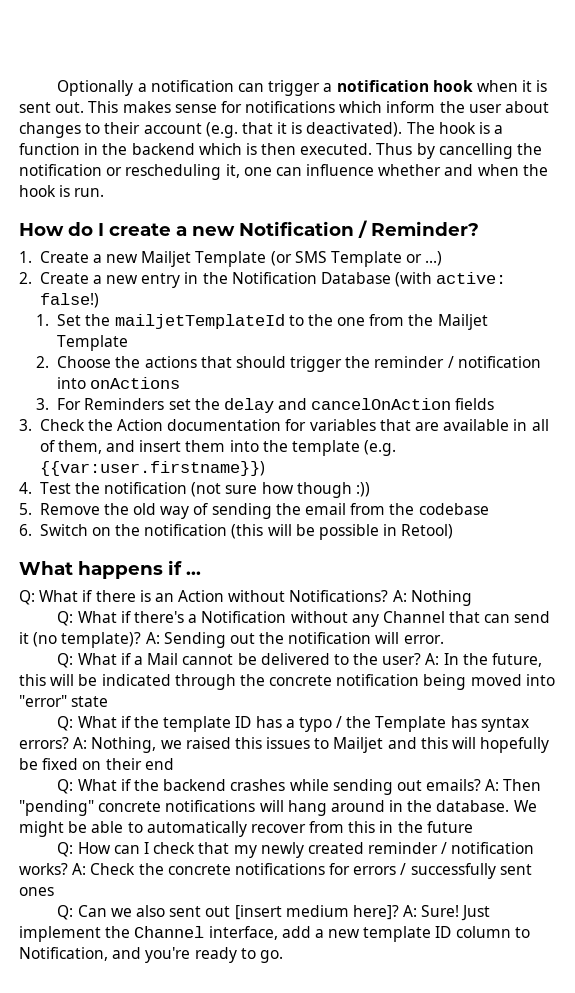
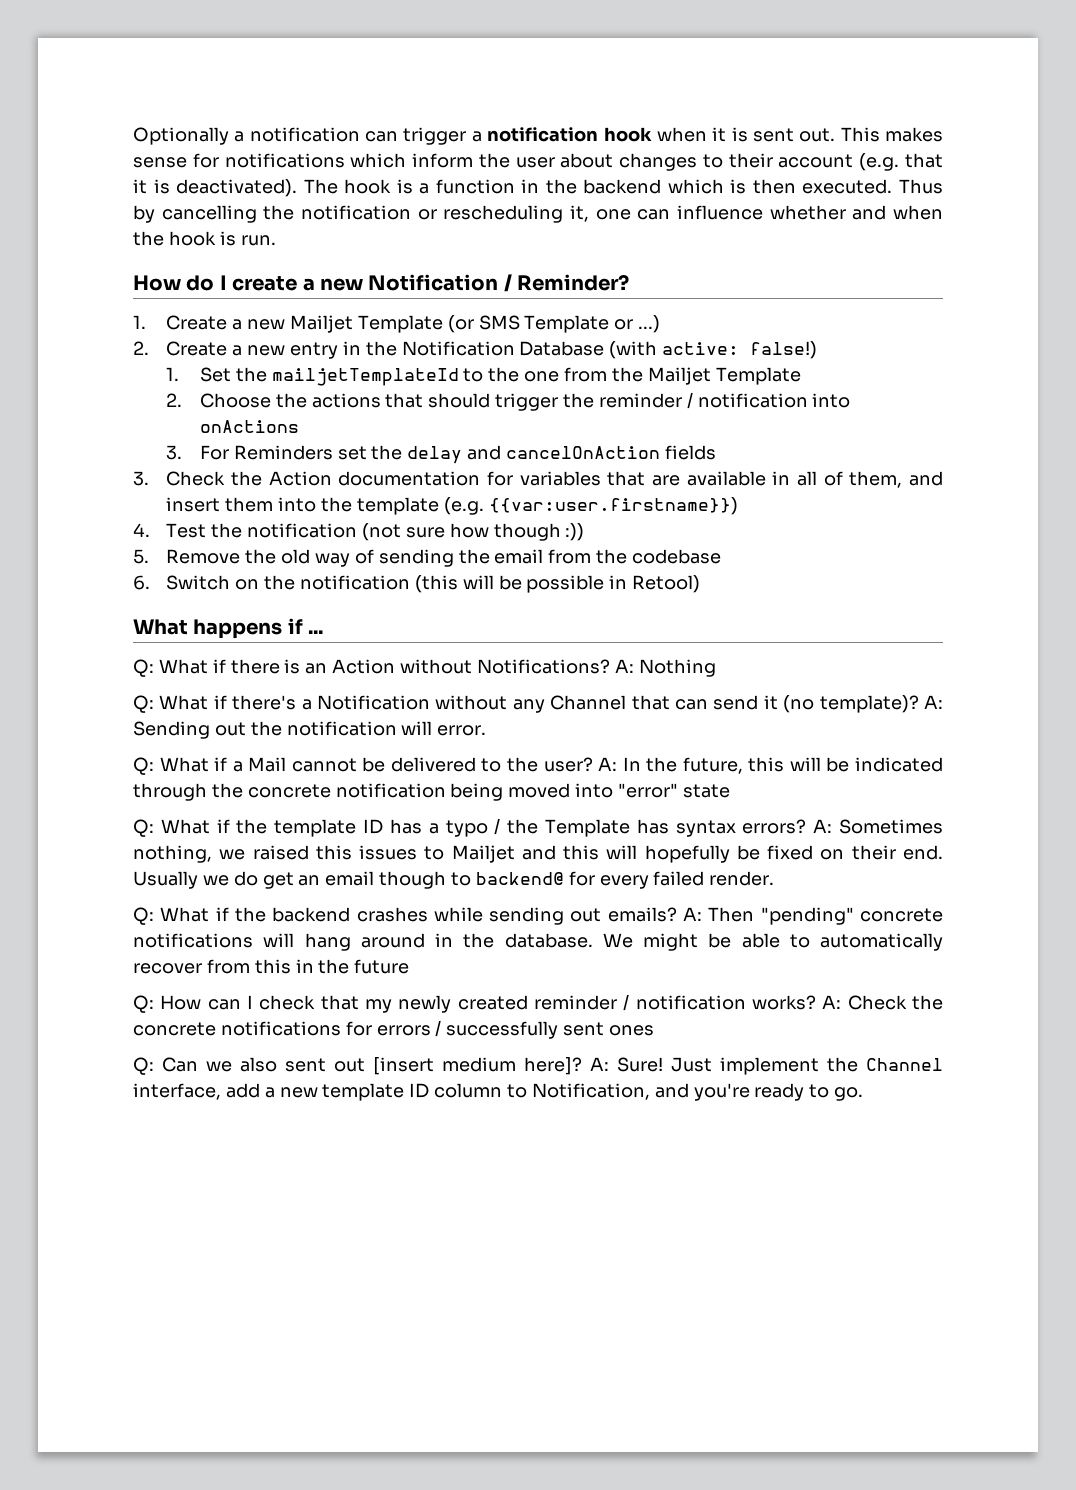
[91,737,157,753] Nothing, -> [839,819,943,834] [133,845,212,863] Sometimes nothing,
[144,758,174,770] end -> [902,845,943,860] [133,871,775,889] end. Usually we do get an email though to backend@ for every failed render.

